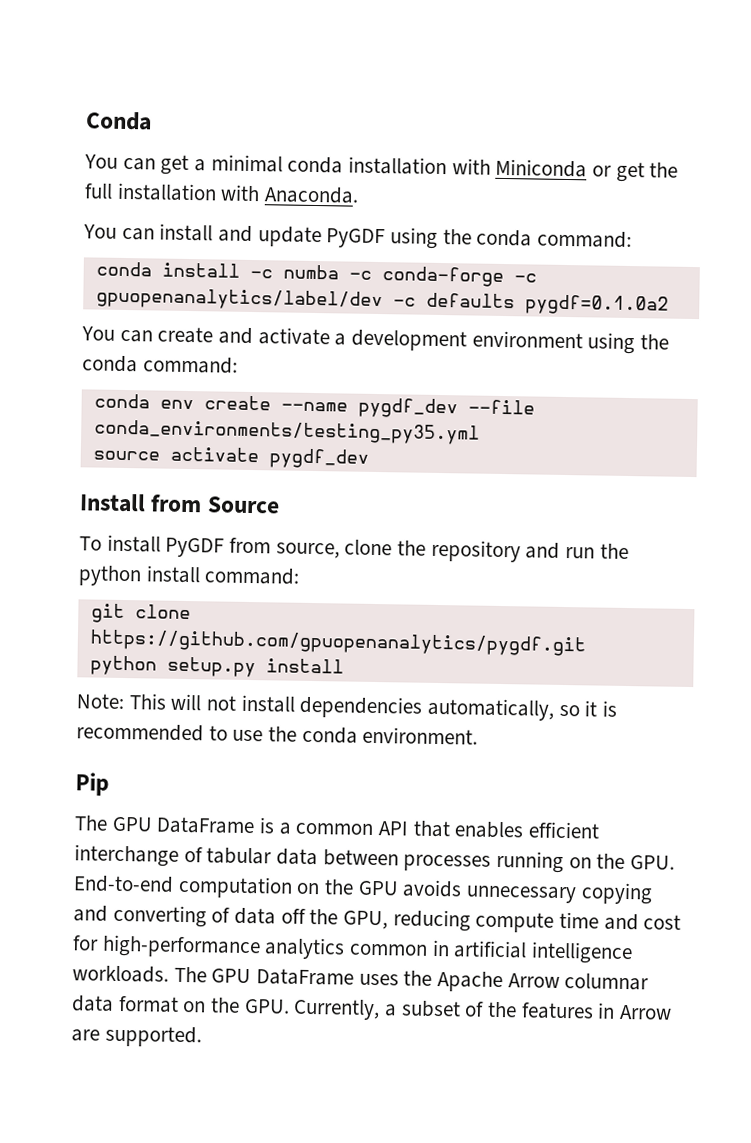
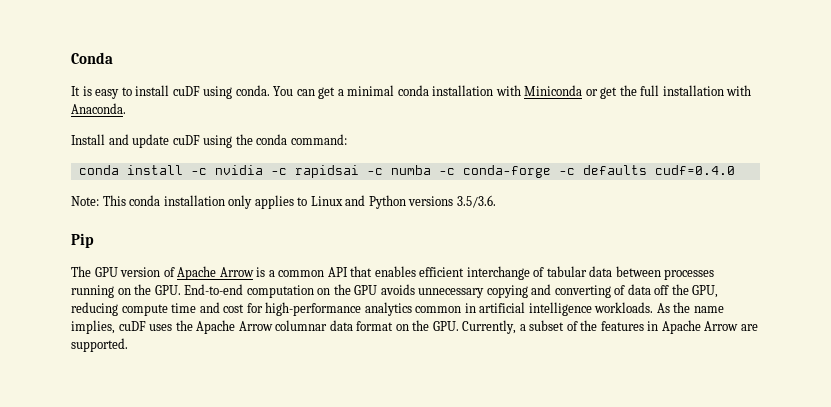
(152, 121) none -> [71,85,270,99] It is easy to install cuDF using conda.
[83,223,214,242] You can install -> [71,134,105,145] Install
[326,228,386,249] PyGDF -> [172,135,200,145] cuDF
[282,264,537,287] [95,287,669,316] [81,326,670,355] [82,355,238,374] [93,393,535,419] [93,419,480,445] [92,446,369,469] [79,493,280,514] [79,534,629,563] [78,565,301,587] [90,603,191,624] [89,629,586,657] [89,655,344,678] [76,693,618,721] [76,723,479,745] numba -c conda-forge -c gpuopenanalytics/label/dev -c defaults pygdf=0.1.0a2 // You can create and activate a development environment using the conda command: // conda env create --name pygdf_dev --file conda_environments/testing_py35.yml // source activate pygdf_dev // Install from Source // To install PyGDF from source, clone the repository and run the python install command: // git clone https://github.com/gpuopenanalytics/pygdf.git // python setup.py install // Note: This will not install dependencies automatically, so it is recommended to use the conda environment. -> [214,165,735,178] [71,195,496,209] nvidia -c rapidsai -c numba -c conda-forge -c defaults cudf=0.4.0 // Note: This conda installation only applies to Linux and Python versions 3.5/3.6.
[156,816,256,835] DataFrame -> [120,266,254,280] version of Apache Arrow
[173,966,355,986] The GPU DataFrame -> [656,302,724,313] [71,320,146,334] As the name implies, cuDF
(616, 1010) none -> [661,320,701,334] Apache

